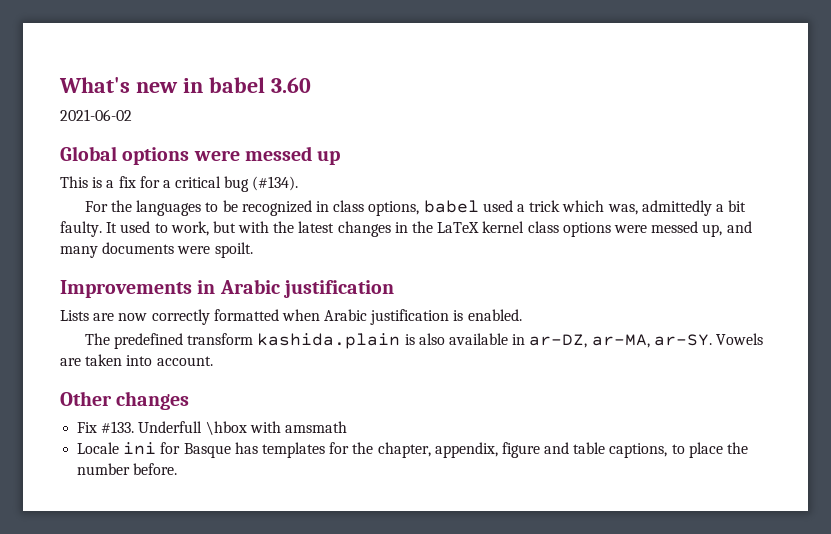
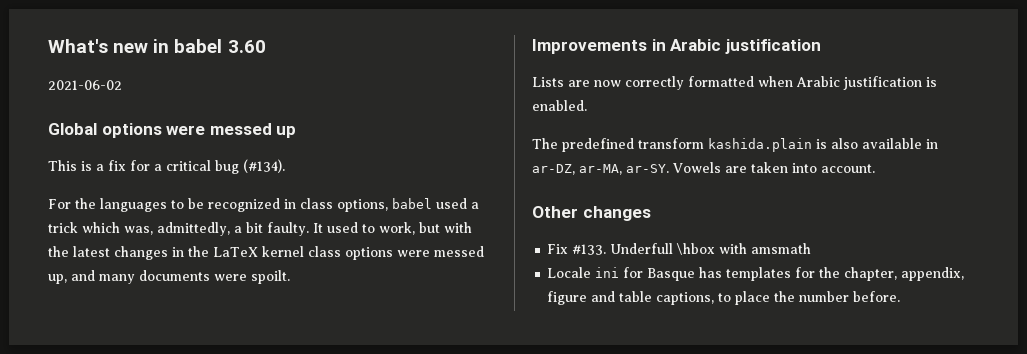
[641,200,712,216] admittedly -> [157,222,230,236] admittedly,

